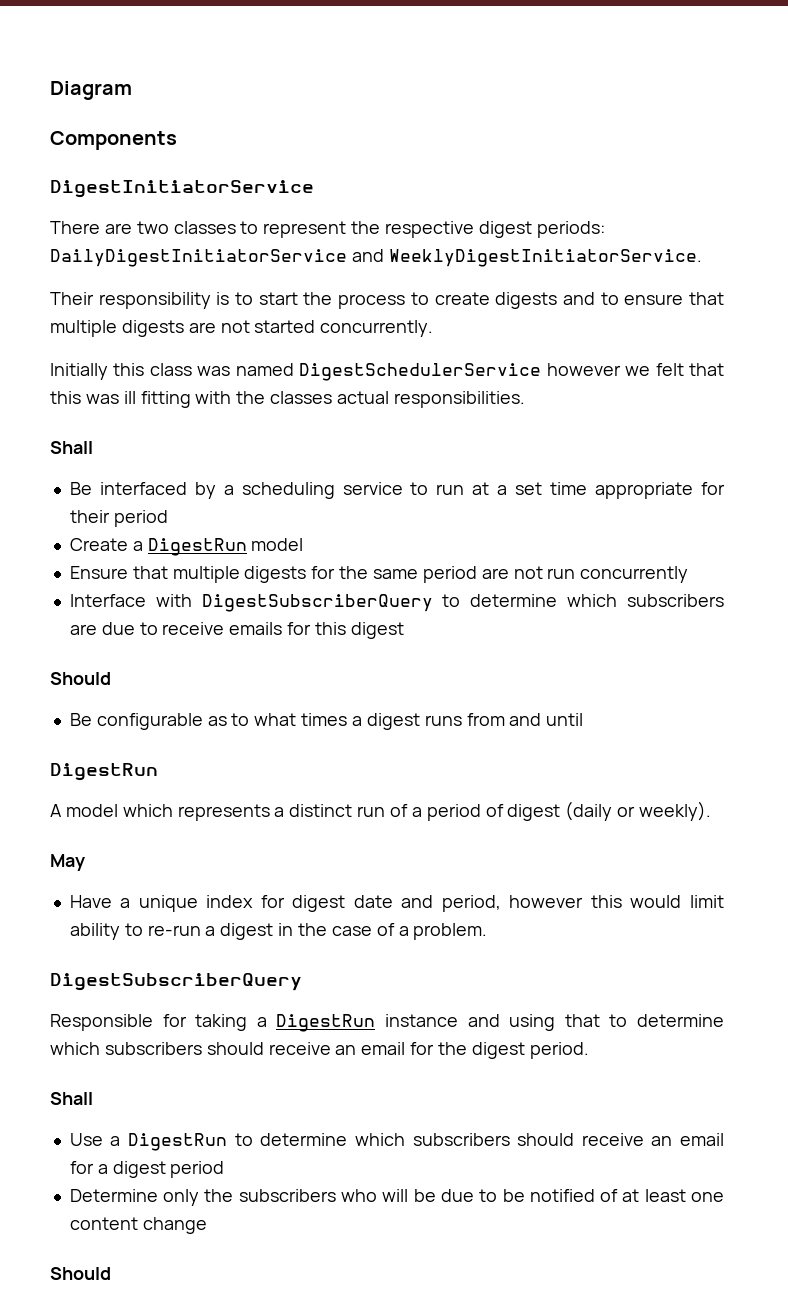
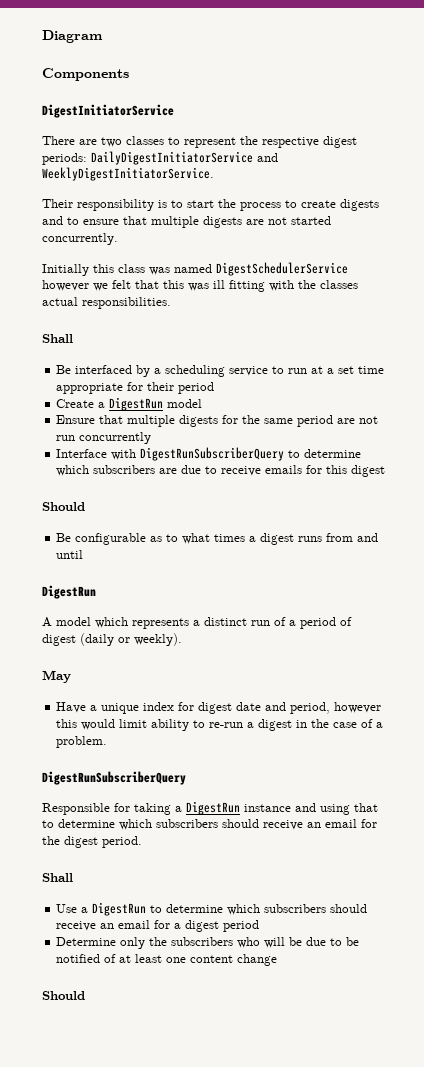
[201,594,433,612] DigestSubscriberQuery -> [140,447,285,461] DigestRunSubscriberQuery
[50,973,302,991] DigestSubscriberQuery -> [42,771,186,785] DigestRunSubscriberQuery

